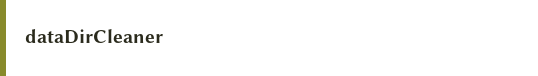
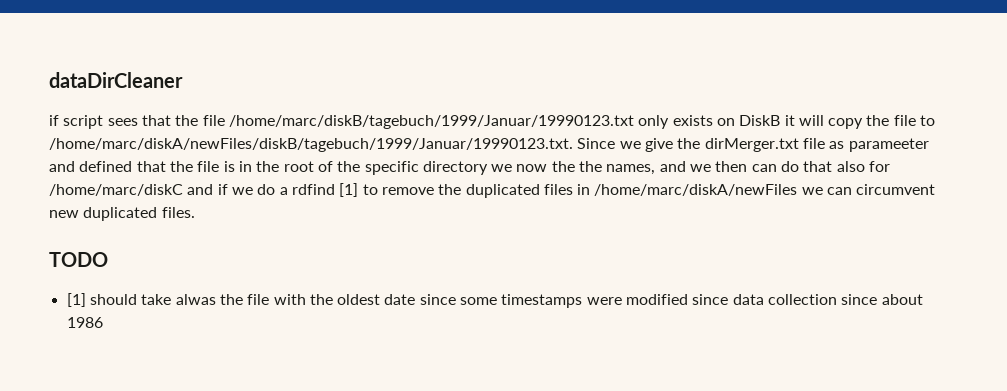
(163, 36) none -> [49,115,936,129] [49,138,929,152] [49,161,891,175] [49,183,936,198] [49,207,195,221] [49,252,108,267] [66,293,923,308] [66,317,103,328] // if script sees that the file /home/marc/diskB/tagebuch/1999/Januar/19990123.txt only exists on DiskB it will copy the file to /home/marc/diskA/newFiles/diskB/tagebuch/1999/Januar/19990123.txt. Since we give the dirMerger.txt file as parameeter and defined that the file is in the root of the specific directory we now the the names, and we then can do that also for /home/marc/diskC and if we do a rdfind [1] to remove the duplicated files in /home/marc/diskA/newFiles we can circumvent new duplicated files. // TODO // [1] should take alwas the file with the oldest date since some timestamps were modified since data collection since about 1986

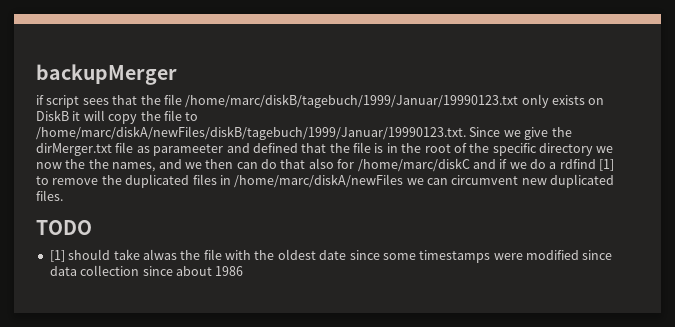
[49,72,183,88] dataDirCleaner -> [36,64,177,85] backupMerger

